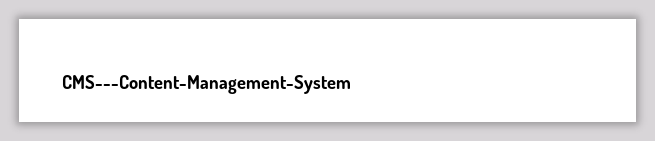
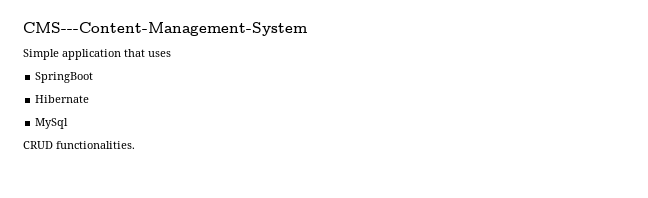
(351, 84) none -> [23,49,171,60] [35,72,94,83] [35,95,90,103] [35,118,69,129] [23,141,135,149] // Simple application that uses // SpringBoot // Hibernate // MySql // CRUD functionalities.

